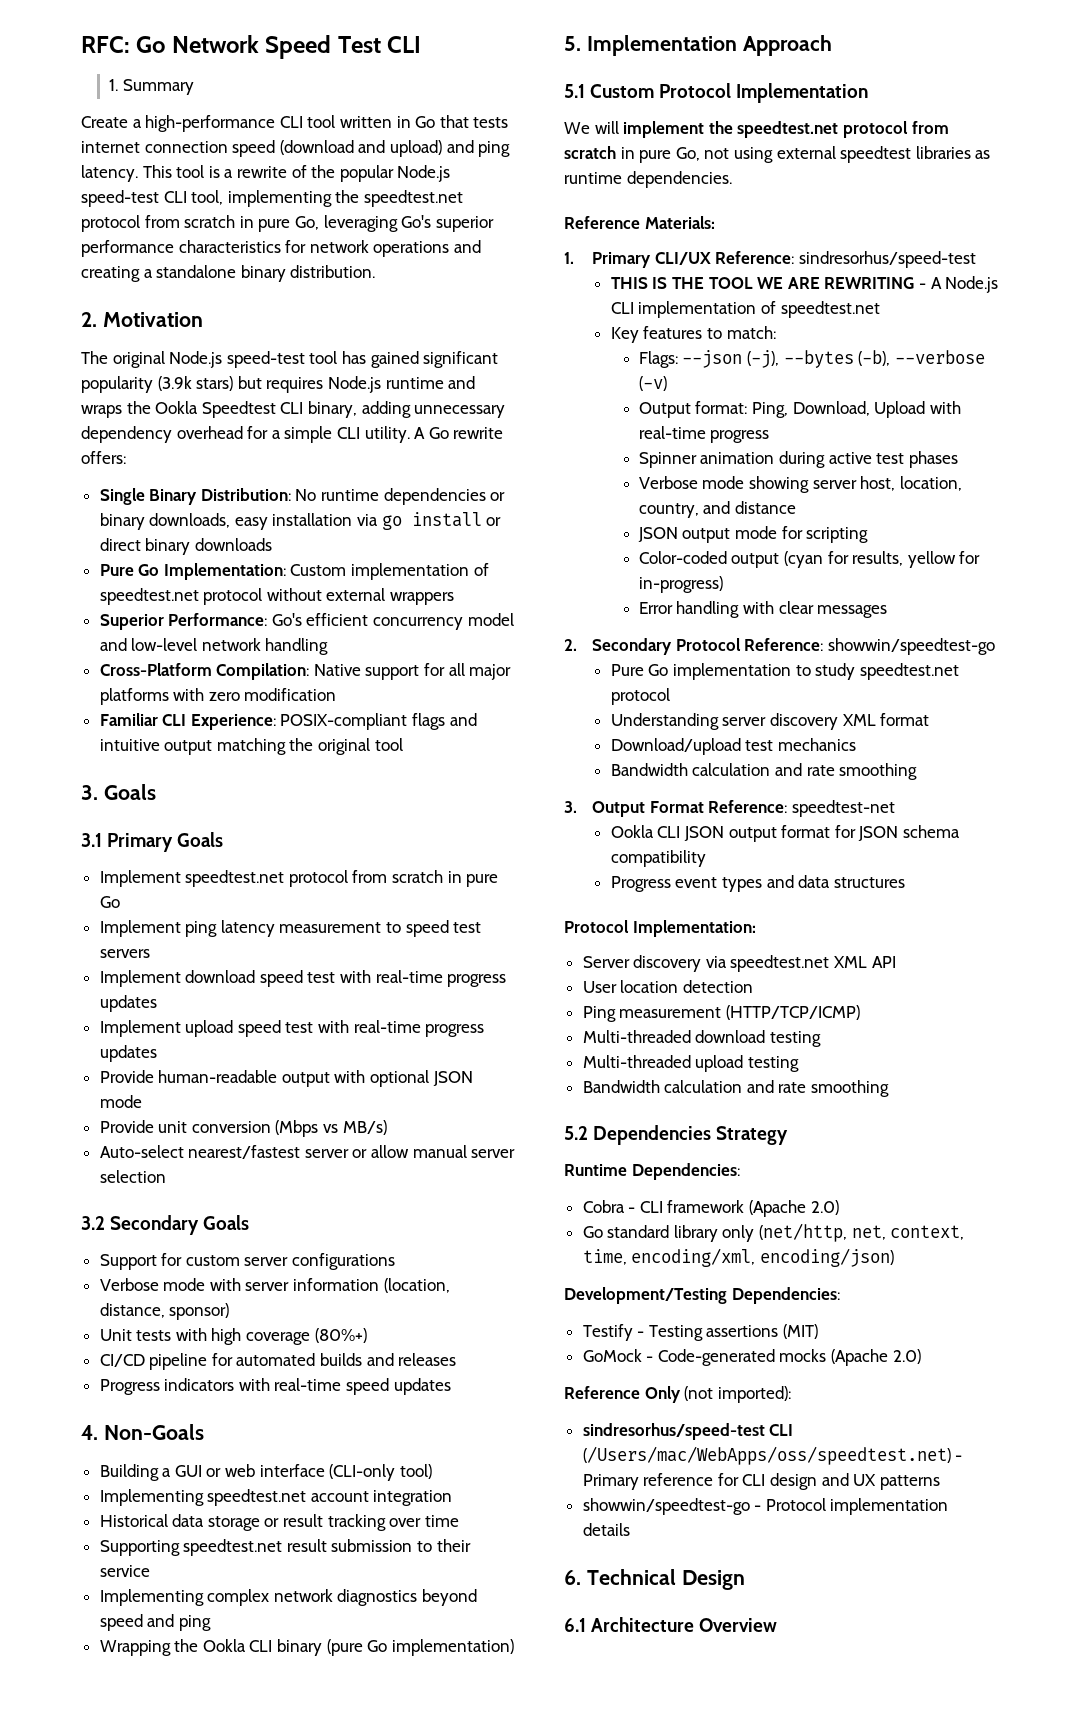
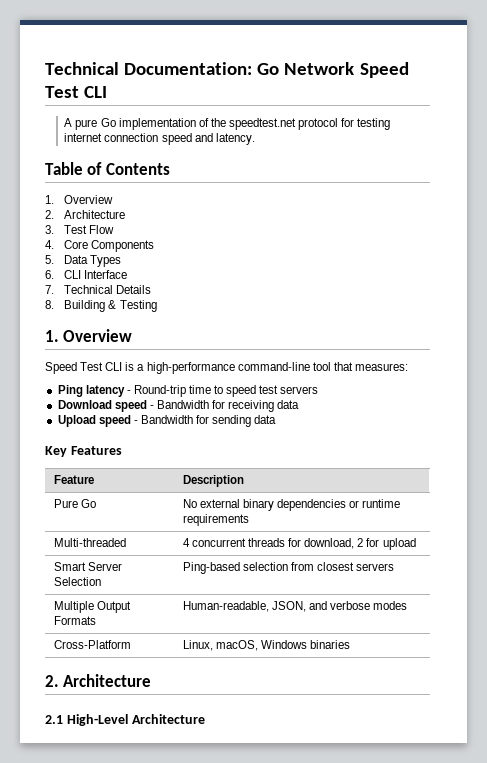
[81,36,130,53] RFC: -> [45,62,253,75] Technical Documentation:
[109,79,194,95] [81,115,509,132] [81,140,511,157] [81,165,451,182] [81,190,463,207] [81,215,494,232] [81,240,481,257] [81,265,376,282] [81,312,203,327] [81,351,499,368] [81,376,476,393] [81,401,506,418] [81,426,504,443] [81,451,126,464] [99,488,506,505] [99,512,502,530] [99,538,272,555] [99,563,489,580] [99,588,455,605] [99,613,514,630] [99,638,329,655] [99,663,512,680] [99,688,337,705] [99,713,477,730] [99,738,403,755] [81,784,156,800] [81,832,224,852] [99,870,499,887] [99,896,120,908] [99,920,482,937] [99,949,150,958] [99,970,507,987] [99,995,157,1012] [99,1020,485,1037] [99,1045,157,1062] [99,1070,473,1087] [99,1095,142,1108] [99,1120,387,1137] [99,1145,516,1159] [99,1170,166,1183] [81,1215,250,1235] [99,1253,396,1270] [99,1278,450,1293] [99,1303,230,1320] [99,1328,367,1345] [99,1353,457,1370] [99,1378,451,1395] [81,1424,204,1440] [99,1464,432,1481] [99,1489,453,1506] [99,1514,459,1531] [99,1539,471,1556] [99,1565,150,1577] [99,1589,478,1606] [99,1614,211,1631] [99,1639,514,1656] [564,35,832,56] [564,83,869,103] [564,121,949,138] [564,146,991,163] [564,171,732,188] [564,216,715,229] [564,251,976,268] [610,276,999,293] [610,301,880,318] [610,326,776,343] [638,350,985,368] [638,376,667,391] [638,401,961,418] [638,426,770,443] [638,451,958,468] [638,476,962,493] [638,501,797,518] [637,526,869,543] [638,551,981,568] [638,576,723,593] [638,601,888,618] [564,638,995,655] [610,663,959,680] [610,688,670,705] [610,713,930,730] [610,738,856,755] [610,763,918,780] [564,800,895,817] [610,825,960,842] [610,850,706,867] [610,875,905,892] [564,920,756,937] [582,955,896,972] [582,980,753,993] [582,1005,860,1022] [582,1030,821,1047] [582,1055,799,1072] [582,1080,890,1097] [564,1125,789,1145] [564,1163,740,1180] [582,1200,839,1217] [582,1223,965,1242] [582,1248,894,1267] [564,1287,840,1304] [582,1324,819,1341] [582,1349,921,1366] [564,1386,791,1403] [582,1423,794,1440] [582,1446,963,1465] [582,1473,940,1490] [582,1498,949,1515] [582,1523,630,1536] [564,1569,745,1590] [564,1617,778,1632] 1. Summary // Create a high-performance CLI tool written in Go that tests internet connection speed (download and upload) and ping latency. This tool is a rewrite of the popular Node.js speed-test CLI tool, implementing the speedtest.net protocol from scratch in pure Go, leveraging Go's superior performance characteristics for network operations and creating a standalone binary distribution. // 2. Motivation // The original Node.js speed-test tool has gained significant popularity (3.9k stars) but requires Node.js runtime and wraps the Ookla Speedtest CLI binary, adding unnecessary dependency overhead for a simple CLI utility. A Go rewrite offers: // Single Binary Distribution: No runtime dependencies or binary downloads, easy installation via go install or direct binary downloads // Pure Go Implementation: Custom implementation of speedtest.net protocol without external wrappers // Superior Performance: Go's efficient concurrency model and low-level network handling // Cross-Platform Compilation: Native support for all major platforms with zero modification // Familiar CLI Experience: POSIX-compliant flags and intuitive output matching the original tool // 3. Goals // 3.1 Primary Goals // Implement speedtest.net protocol from scratch in pure Go // Implement ping latency measurement to speed test servers // Implement download speed test with real-time progress updates // Implement upload speed test with real-time progress updates // Provide human-readable output with optional JSON mode // Provide unit conversion (Mbps vs MB/s) // Auto-select nearest/fastest server or allow manual server selection // 3.2 Secondary Goals // Support for custom server configurations // Verbose mode with server information (location, distance, sponsor) // Unit tests with high coverage (80%+) // CI/CD pipeline for automated builds and releases // Progress indicators with real-time speed updates // 4. Non-Goals // Building a GUI or web interface (CLI-only tool) // Implementing speedtest.net account integration // Historical data storage or result tracking over time // Supporting speedtest.net result submission to their service // Implementing complex network diagnostics beyond speed and ping // Wrapping the Ookla CLI binary (pure Go implementation) // 5. Implementation Approach // 5.1 Custom Protocol Implementation // We will implement the speedtest.net protocol from scratch in pure Go, not using external speedtest libraries as runtime dependencies. // Reference Materials: // 1. Primary CLI/UX Reference: sindresorhus/speed-test // THIS IS THE TOOL WE ARE REWRITING - A Node.js CLI implementation of speedtest.net // Key features to match: // Flags: --json (-j), --bytes (-b), --verbose (-v) // Output format: Ping, Download, Upload with real-time progress // Spinner animation during active test phases // Verbose mode showing server host, location, country, and distance // JSON output mode for scripting // Color-coded output (cyan for results, yellow for in-progress) // Error handling with clear messages // 2. Secondary Protocol Reference: showwin/speedtest-go // Pure Go implementation to study speedtest.net protocol // Understanding server discovery XML format // Download/upload test mechanics // Bandwidth calculation and rate smoothing // 3. Output Format Reference: speedtest-net // Ookla CLI JSON output format for JSON schema compatibility // Progress event types and data structures // Protocol Implementation: // Server discovery via speedtest.net XML API // User location detection // Ping measurement (HTTP/TCP/ICMP) // Multi-threaded download testing // Multi-threaded upload testing // Bandwidth calculation and rate smoothing // 5.2 Dependencies Strategy // Runtime Dependencies: // Cobra - CLI framework (Apache 2.0) // Go standard library only (net/http, net, context, time, encoding/xml, encoding/json) // Development/Testing Dependencies: // Testify - Testing assertions (MIT) // GoMock - Code-generated mocks (Apache 2.0) // Reference Only (not imported): // sindresorhus/speed-test CLI (/Users/mac/WebApps/oss/speedtest.net) - Primary reference for CLI design and UX patterns // showwin/speedtest-go - Protocol implementation details // 6. Technical Design // 6.1 Architecture Overview -> [64,118,391,130] [64,133,255,145] [45,162,170,175] [45,195,114,204] [45,210,126,219] [45,225,115,234] [45,240,155,252] [45,255,122,267] [45,270,128,279] [45,285,152,294] [45,300,157,312] [45,329,133,342] [45,362,408,374] [57,385,319,397] [57,400,300,412] [57,415,277,427] [45,446,122,457] [53,475,94,484] [182,475,244,487] [53,499,96,508] [182,499,401,511] [182,514,249,526] [53,538,126,547] [182,538,416,550] [53,562,122,571] [53,577,101,586] [182,562,395,574] [53,601,131,613] [53,616,96,625] [182,601,408,612] [53,640,131,649] [182,640,351,651] [45,674,152,687] [45,714,205,726] A pure Go implementation of the speedtest.net protocol for testing internet connection speed and latency. // Table of Contents // 1. Overview // 2. Architecture // 3. Test Flow // 4. Core Components // 5. Data Types // 6. CLI Interface // 7. Technical Details // 8. Building & Testing // 1. Overview // Speed Test CLI is a high-performance command-line tool that measures: // Ping latency - Round-trip time to speed test servers // Download speed - Bandwidth for receiving data // Upload speed - Bandwidth for sending data // Key Features // Feature | Description // Pure Go | No external binary dependencies or runtime requirements // Multi-threaded | 4 concurrent threads for download, 2 for upload // Smart Server Selection | Ping-based selection from closest servers // Multiple Output Formats | Human-readable, JSON, and verbose modes // Cross-Platform | Linux, macOS, Windows binaries // 2. Architecture // 2.1 High-Level Architecture

